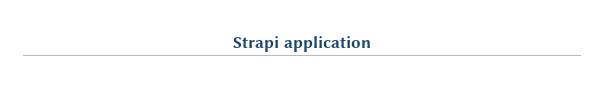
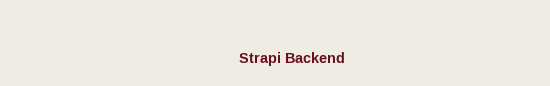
[283,36,371,52] application -> [285,52,345,63] Backend

